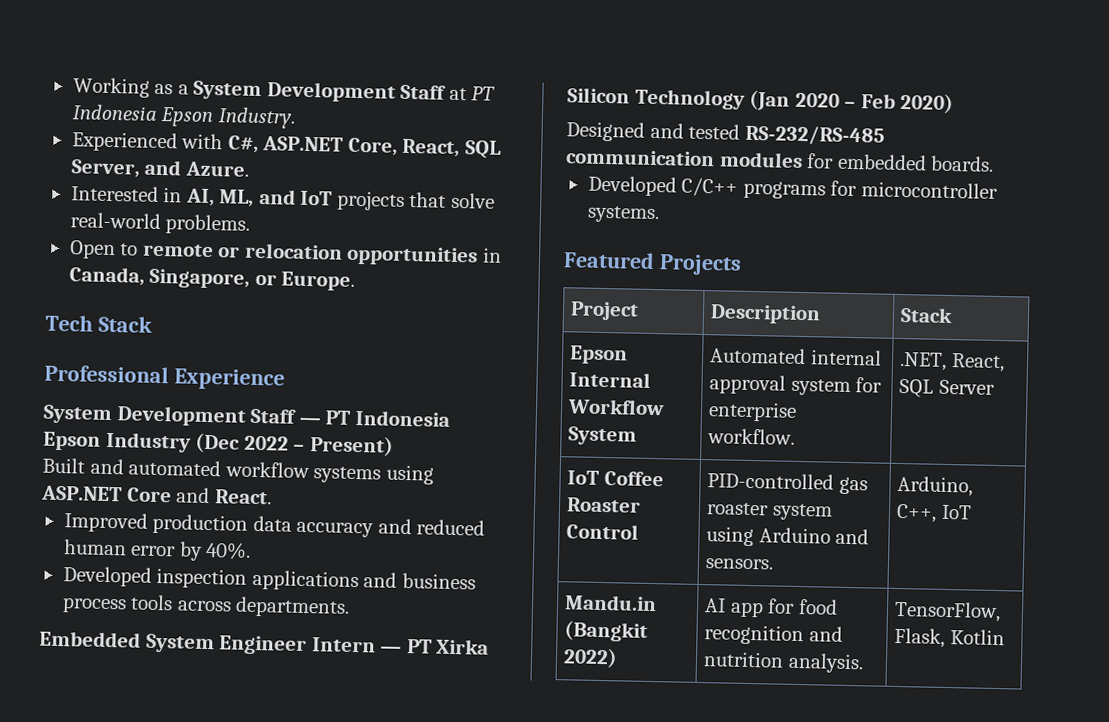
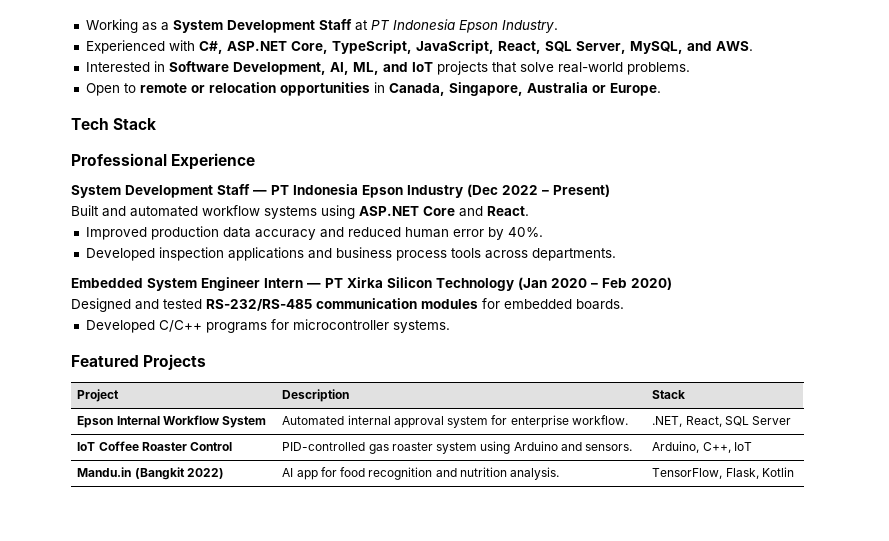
(398, 146) none -> [331,40,494,54] TypeScript, JavaScript,
[144,159,249,177] and Azure. -> [629,41,753,54] MySQL, and AWS.
(183, 195) none -> [168,61,326,75] Software Development,
(251, 278) none -> [526,82,588,93] Australia

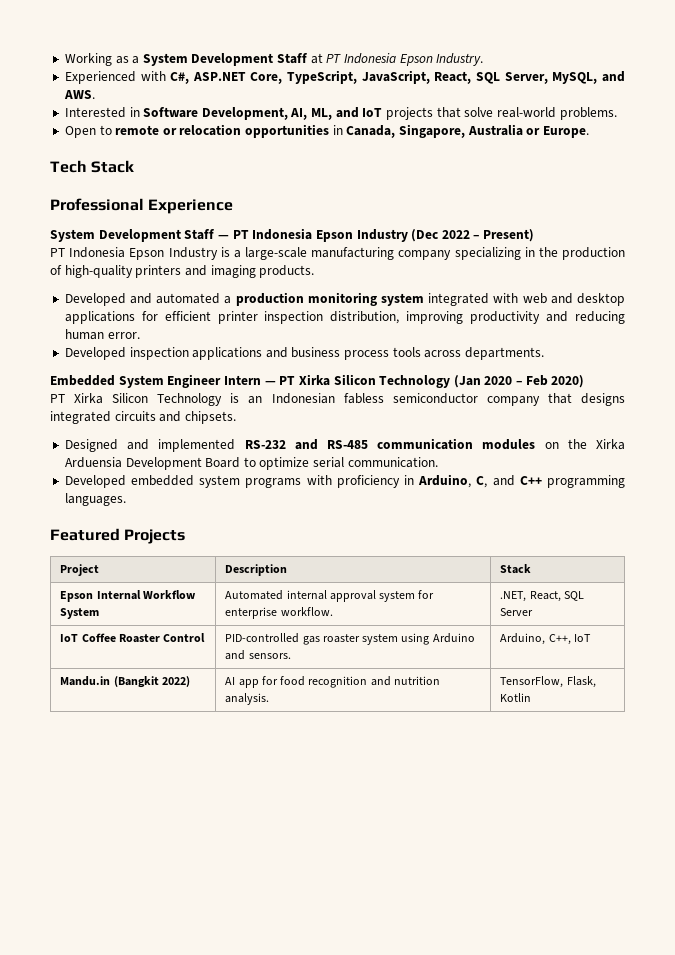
[71,205,529,219] [85,226,543,240] Built and automated workflow systems using ASP.NET Core and React. // Improved production data accuracy and reduced human error by 40%. -> [50,247,626,260] [50,265,315,278] [64,292,625,306] [64,311,625,324] [64,329,140,340] PT Indonesia Epson Industry is a large-scale manufacturing company specializing in the production of high-quality printers and imaging products. // Developed and automated a production monitoring system integrated with web and desktop applications for efficient printer inspection distribution, improving productivity and reducing human error.
[71,298,624,312] [85,319,450,333] Designed and tested RS-232/RS-485 communication modules for embedded boards. // Developed C/C++ programs for microcontroller systems. -> [50,393,625,406] [50,411,236,424] [64,438,625,452] [64,457,438,470] [64,474,625,488] [64,493,126,506] PT Xirka Silicon Technology is an Indonesian fabless semiconductor company that designs integrated circuits and chipsets. // Designed and implemented RS-232 and RS-485 communication modules on the Xirka Arduensia Development Board to optimize serial communication. // Developed embedded system programs with proficiency in Arduino, C, and C++ programming languages.

